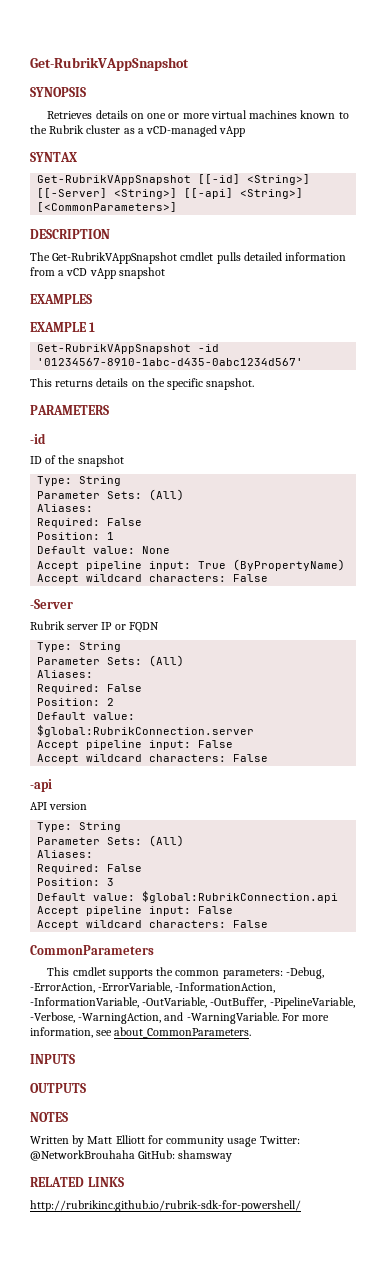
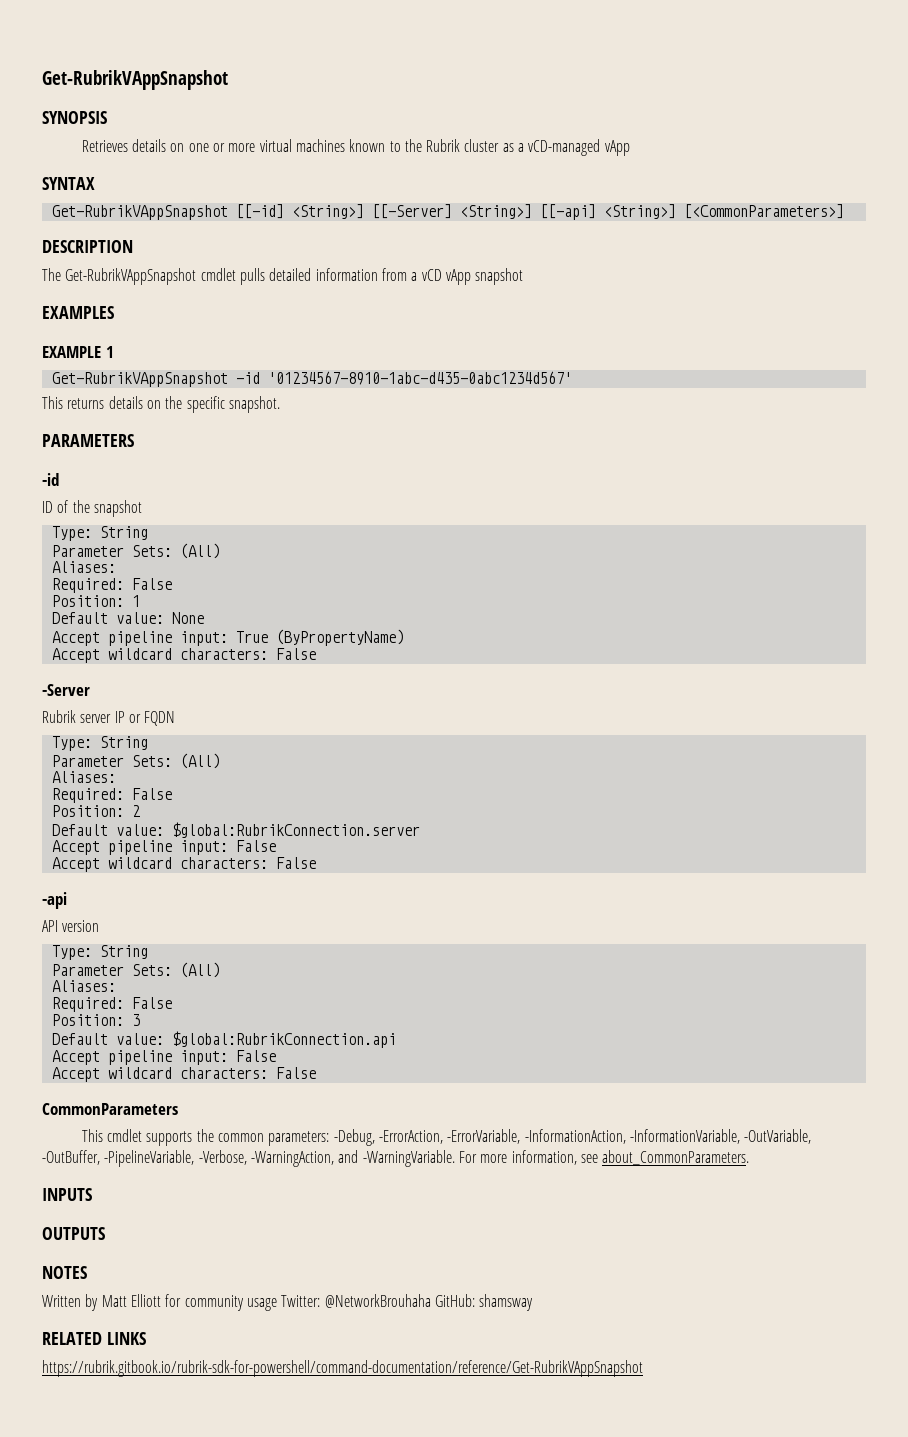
[30,1200,301,1212] http://rubrikinc.github.io/rubrik-sdk-for-powershell/ -> [42,1360,643,1377] https://rubrik.gitbook.io/rubrik-sdk-for-powershell/command-documentation/reference/Get-RubrikVAppSnapshot

